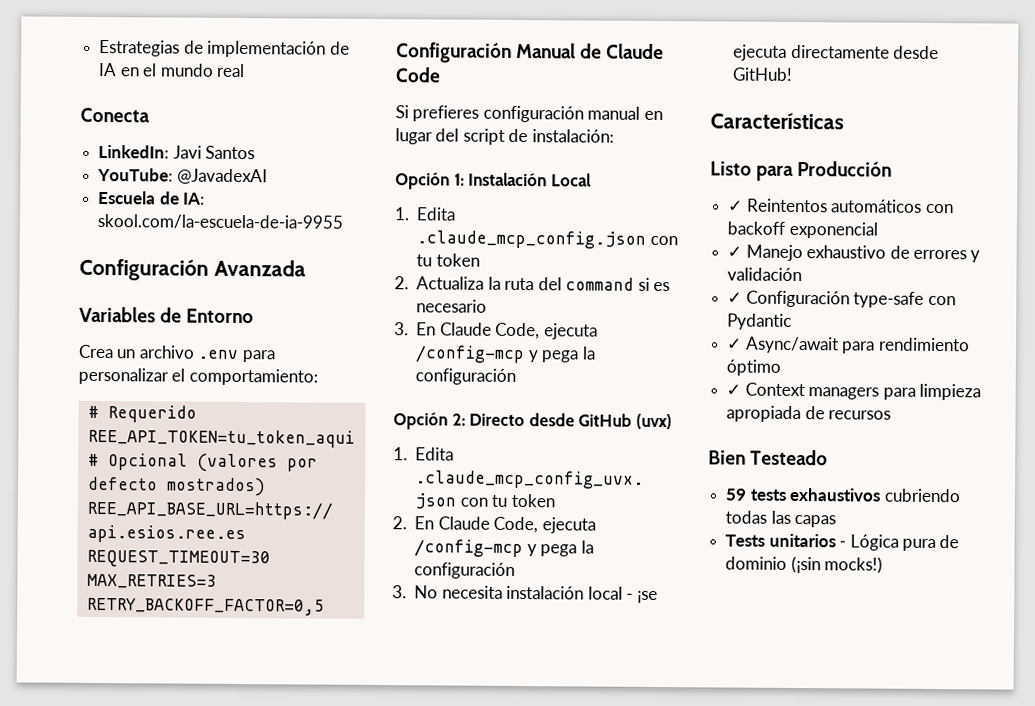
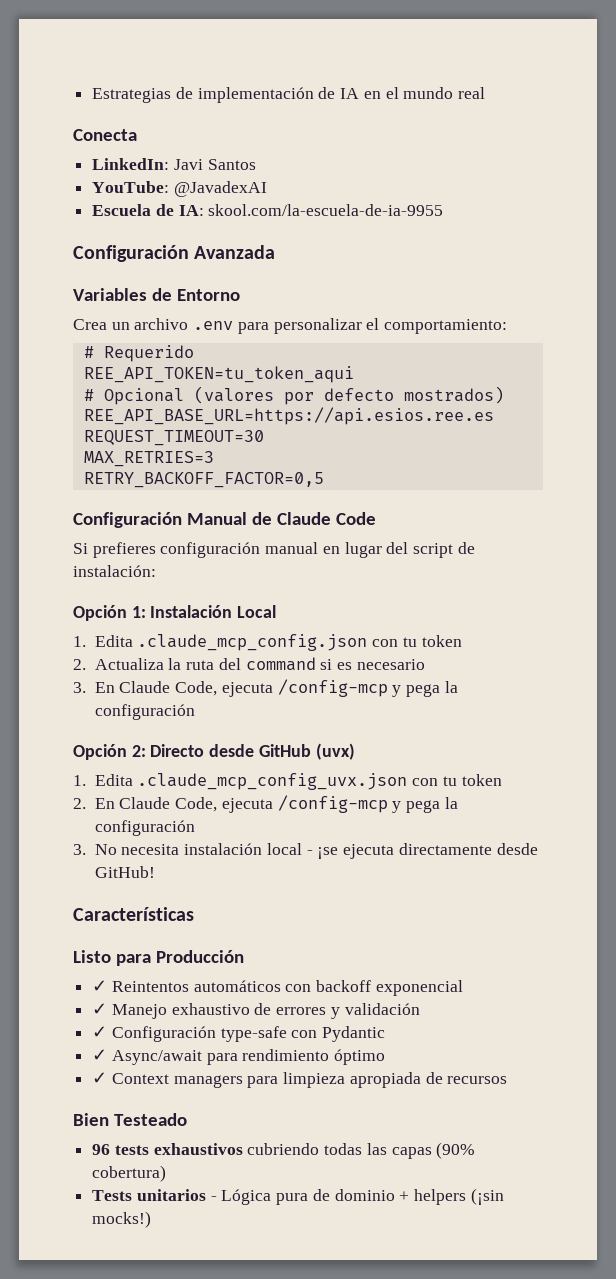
[725,488,748,501] 59 -> [92,1144,111,1155] 96
(837, 521) none -> [436,1142,476,1159] [92,1165,167,1182] (90% cobertura)
(788, 563) none -> [399,1189,467,1205] + helpers

